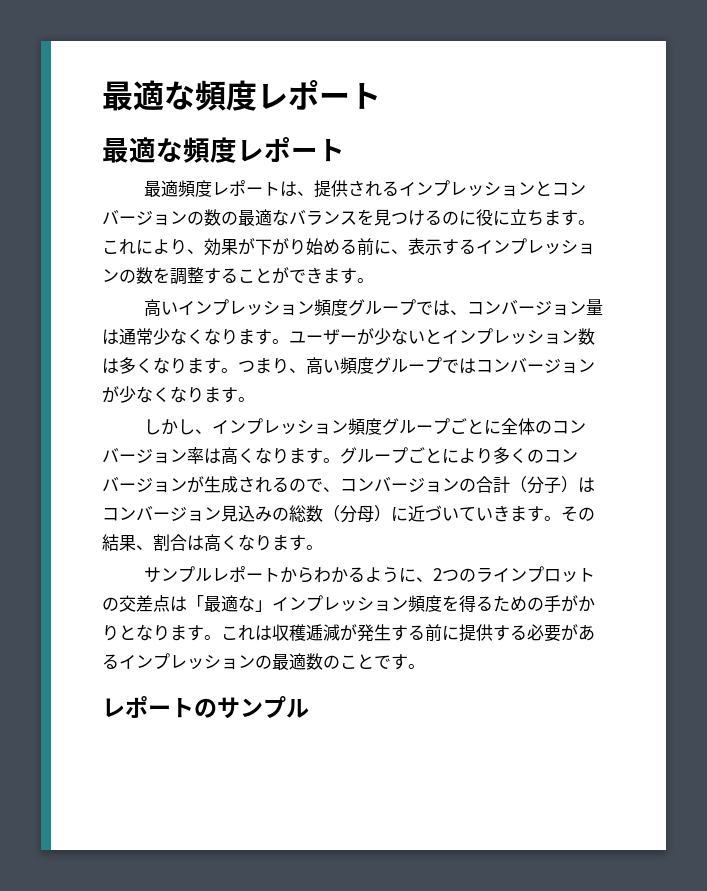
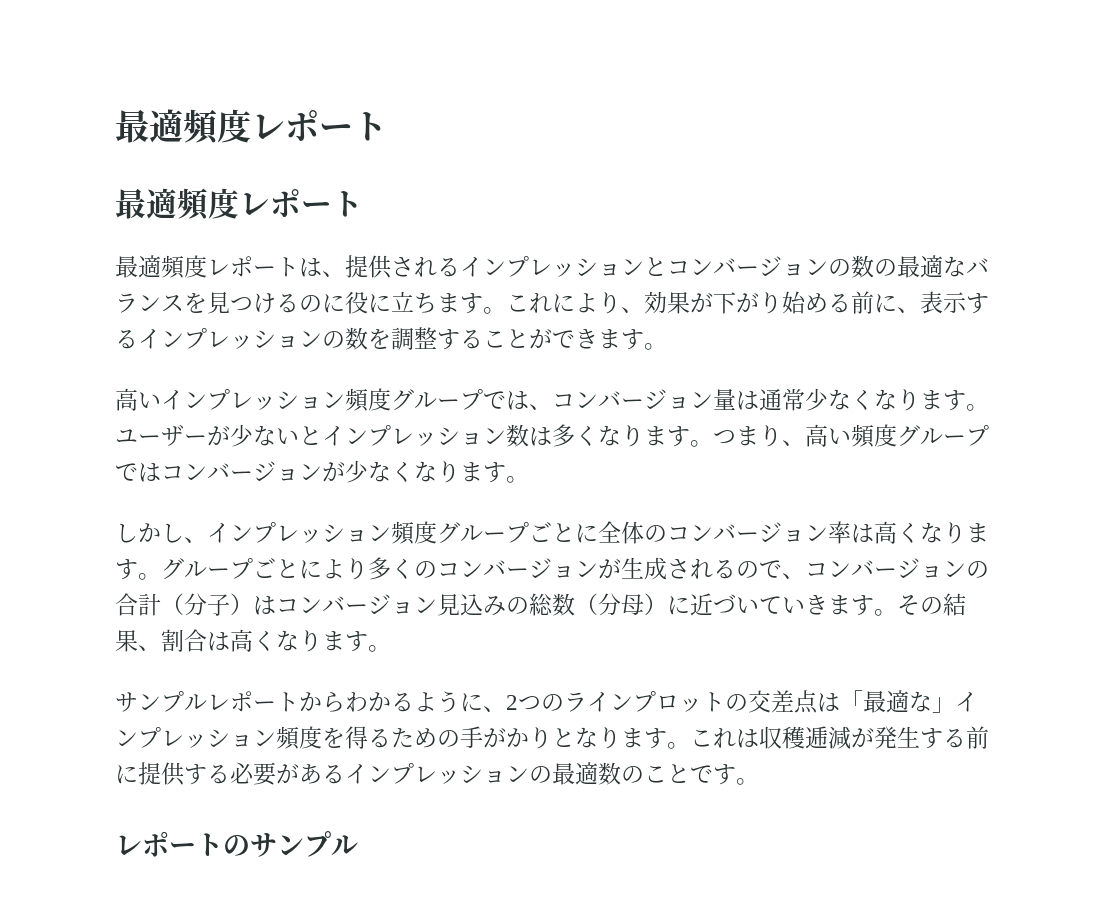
[102,80,381,111] [102,137,183,163] 最適な頻度レポート // 最適な -> [115,109,387,145] [115,188,177,219] 最適頻度レポート // 最適

